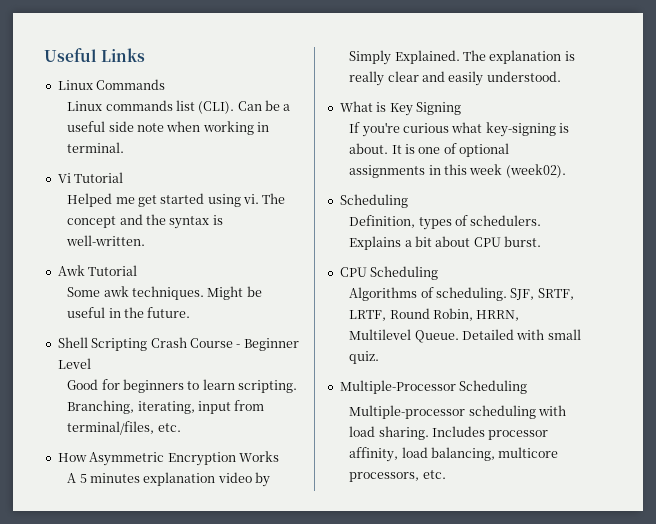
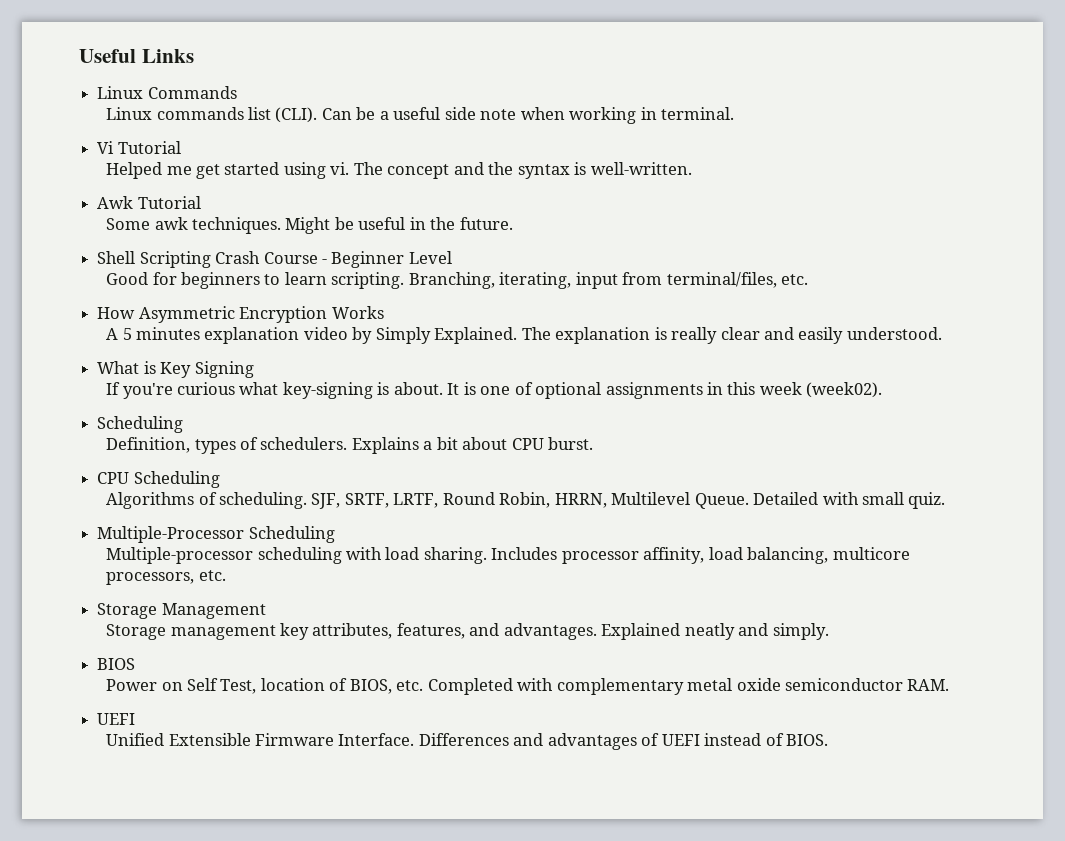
(446, 474) none -> [97,603,266,619] [106,623,829,640] [97,658,136,670] [106,678,950,695] [97,713,136,725] [106,733,829,750] // Storage Management // Storage management key attributes, features, and advantages. Explained neatly and simply. // BIOS // Power on Self Test, location of BIOS, etc. Completed with complementary metal oxide semiconductor RAM. // UEFI // Unified Extensible Firmware Interface. Differences and advantages of UEFI instead of BIOS.

